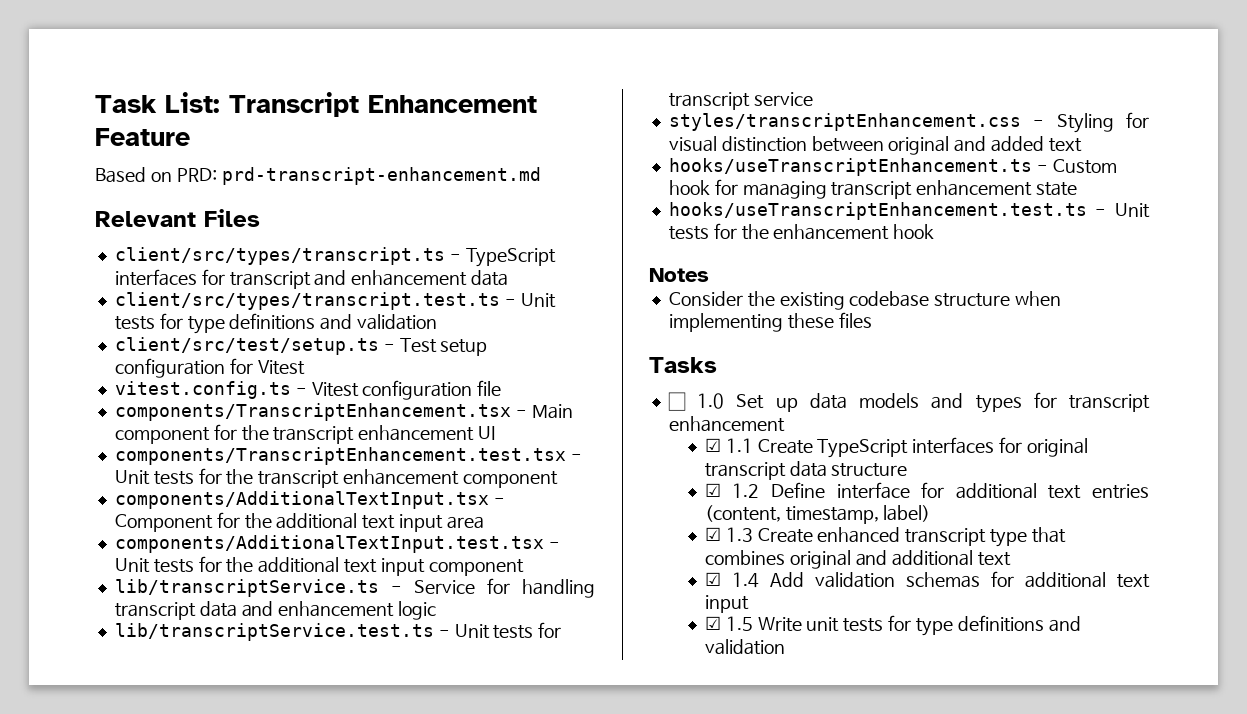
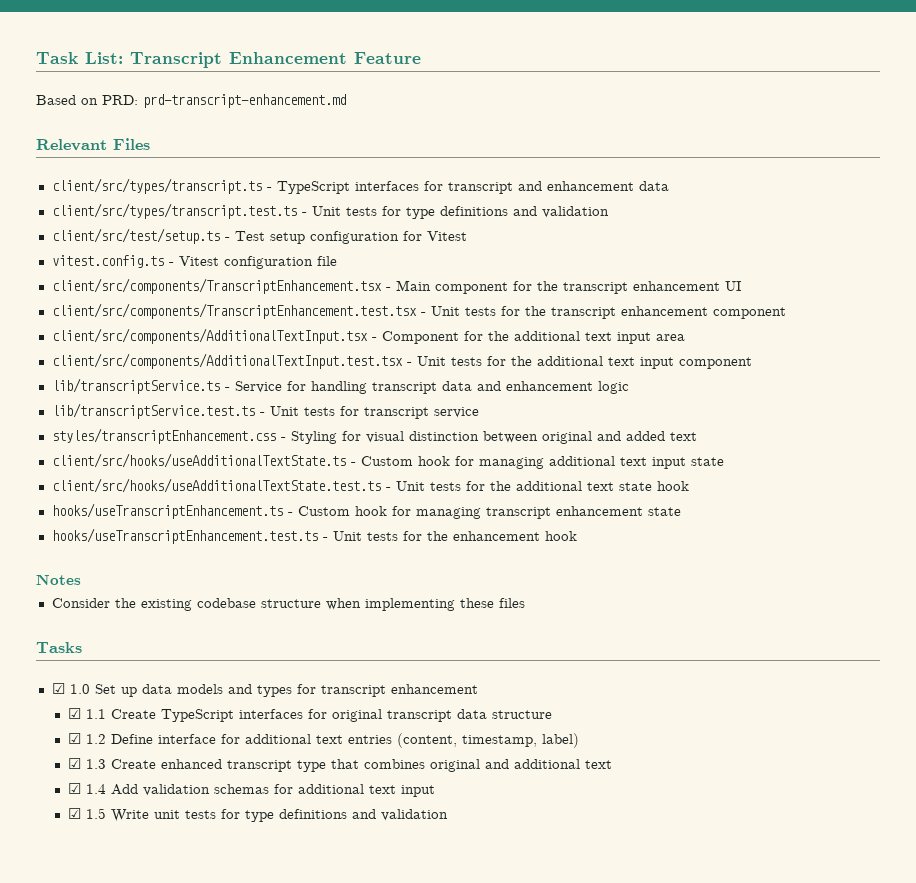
[114,403,511,421] components/TranscriptEnhancement.tsx -> [51,278,382,294] client/src/components/TranscriptEnhancement.tsx
[114,447,566,465] components/TranscriptEnhancement.test.tsx -> [51,303,417,319] client/src/components/TranscriptEnhancement.test.tsx
[114,491,489,509] components/AdditionalTextInput.tsx -> [51,328,368,344] client/src/components/AdditionalTextInput.tsx
[114,535,544,553] components/AdditionalTextInput.test.tsx -> [51,353,403,369] client/src/components/AdditionalTextInput.test.tsx
(1082, 145) none -> [51,453,724,469] [51,478,689,493] // client/src/hooks/useAdditionalTextState.ts - Custom hook for managing additional text input state // client/src/hooks/useAdditionalTextState.test.ts - Unit tests for the additional text state hook
[667,392,686,411] ☐ -> [51,683,65,694] ☑

